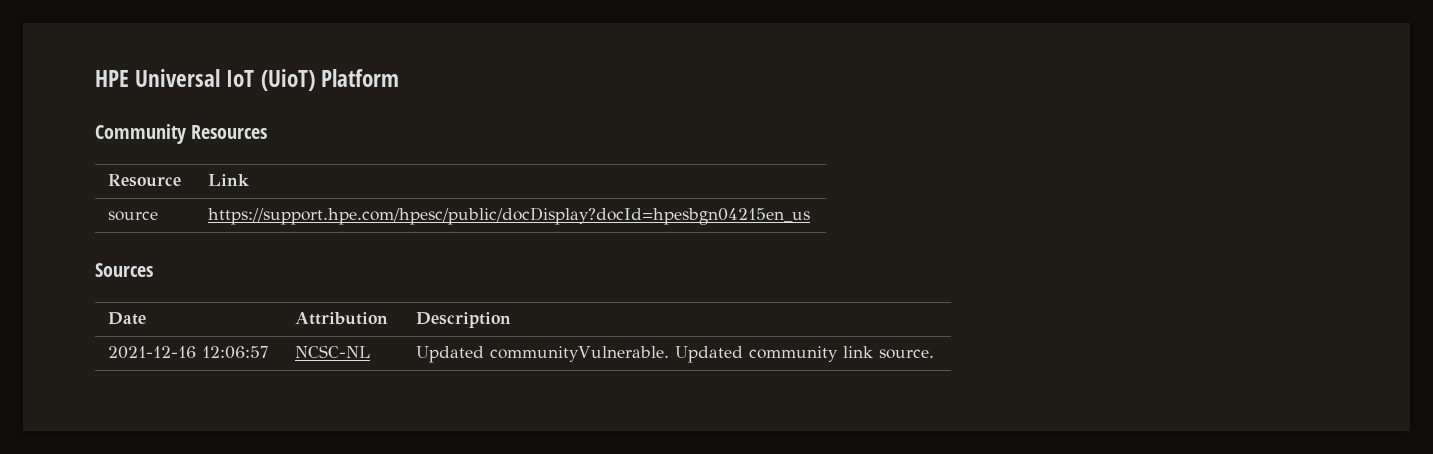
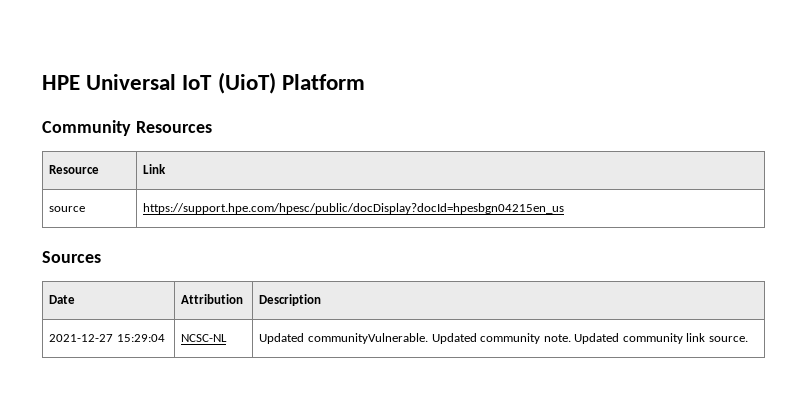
[108,346,269,359] 2021-12-16 12:06:57 -> [49,334,165,342] 2021-12-27 15:29:04
(839, 354) none -> [543,333,683,344] note. Updated community

